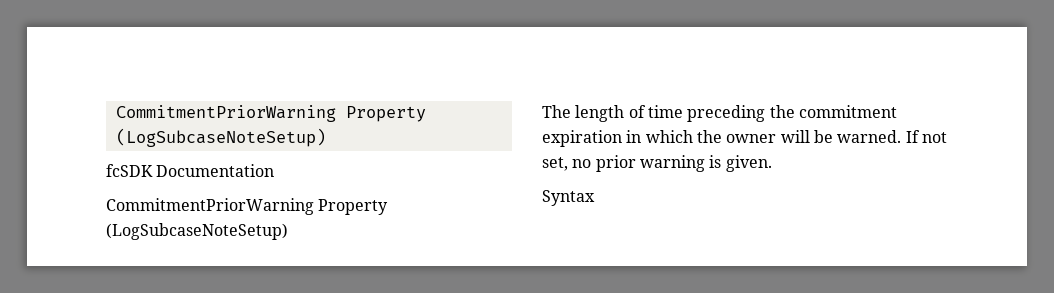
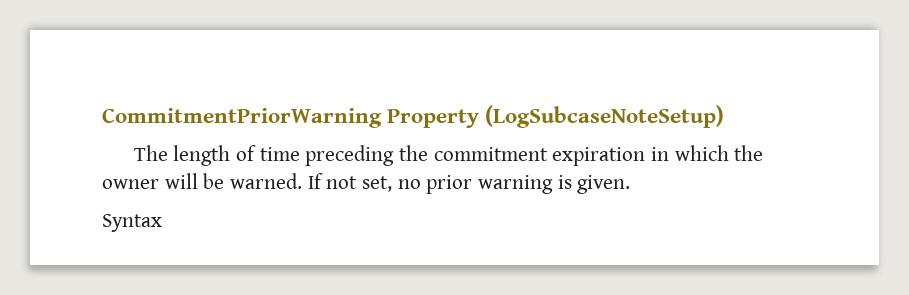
[115,105,426,122] [115,128,326,147] [106,164,275,177] [106,198,389,215] [106,223,288,240] CommitmentPriorWarning Property (LogSubcaseNoteSetup) // fcSDK Documentation // CommitmentPriorWarning Property (LogSubcaseNoteSetup) -> [102,105,725,128] CommitmentPriorWarning Property (LogSubcaseNoteSetup)

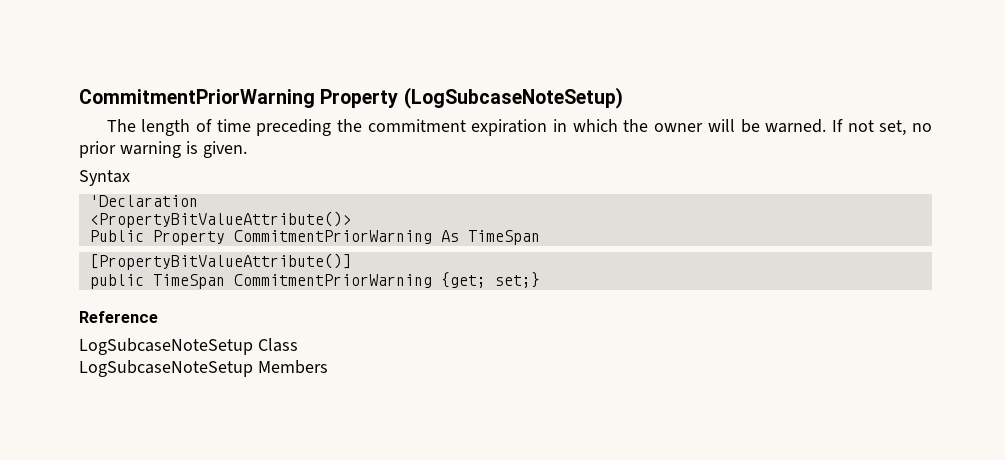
(162, 223) none -> [89,195,198,207] [89,211,351,228] [89,230,540,245] [89,253,351,270] [89,272,540,289] [79,311,158,323] [79,338,298,355] [79,360,328,377] // 'Declaration // <PropertyBitValueAttribute()> // Public Property CommitmentPriorWarning As TimeSpan // [PropertyBitValueAttribute()] // public TimeSpan CommitmentPriorWarning {get; set;} // Reference // LogSubcaseNoteSetup Class // LogSubcaseNoteSetup Members

